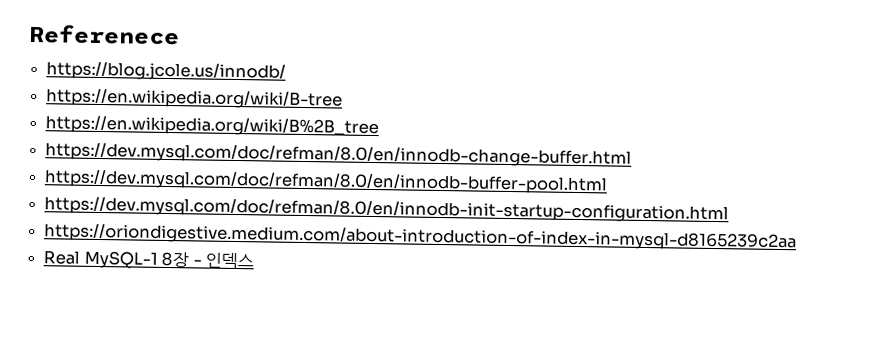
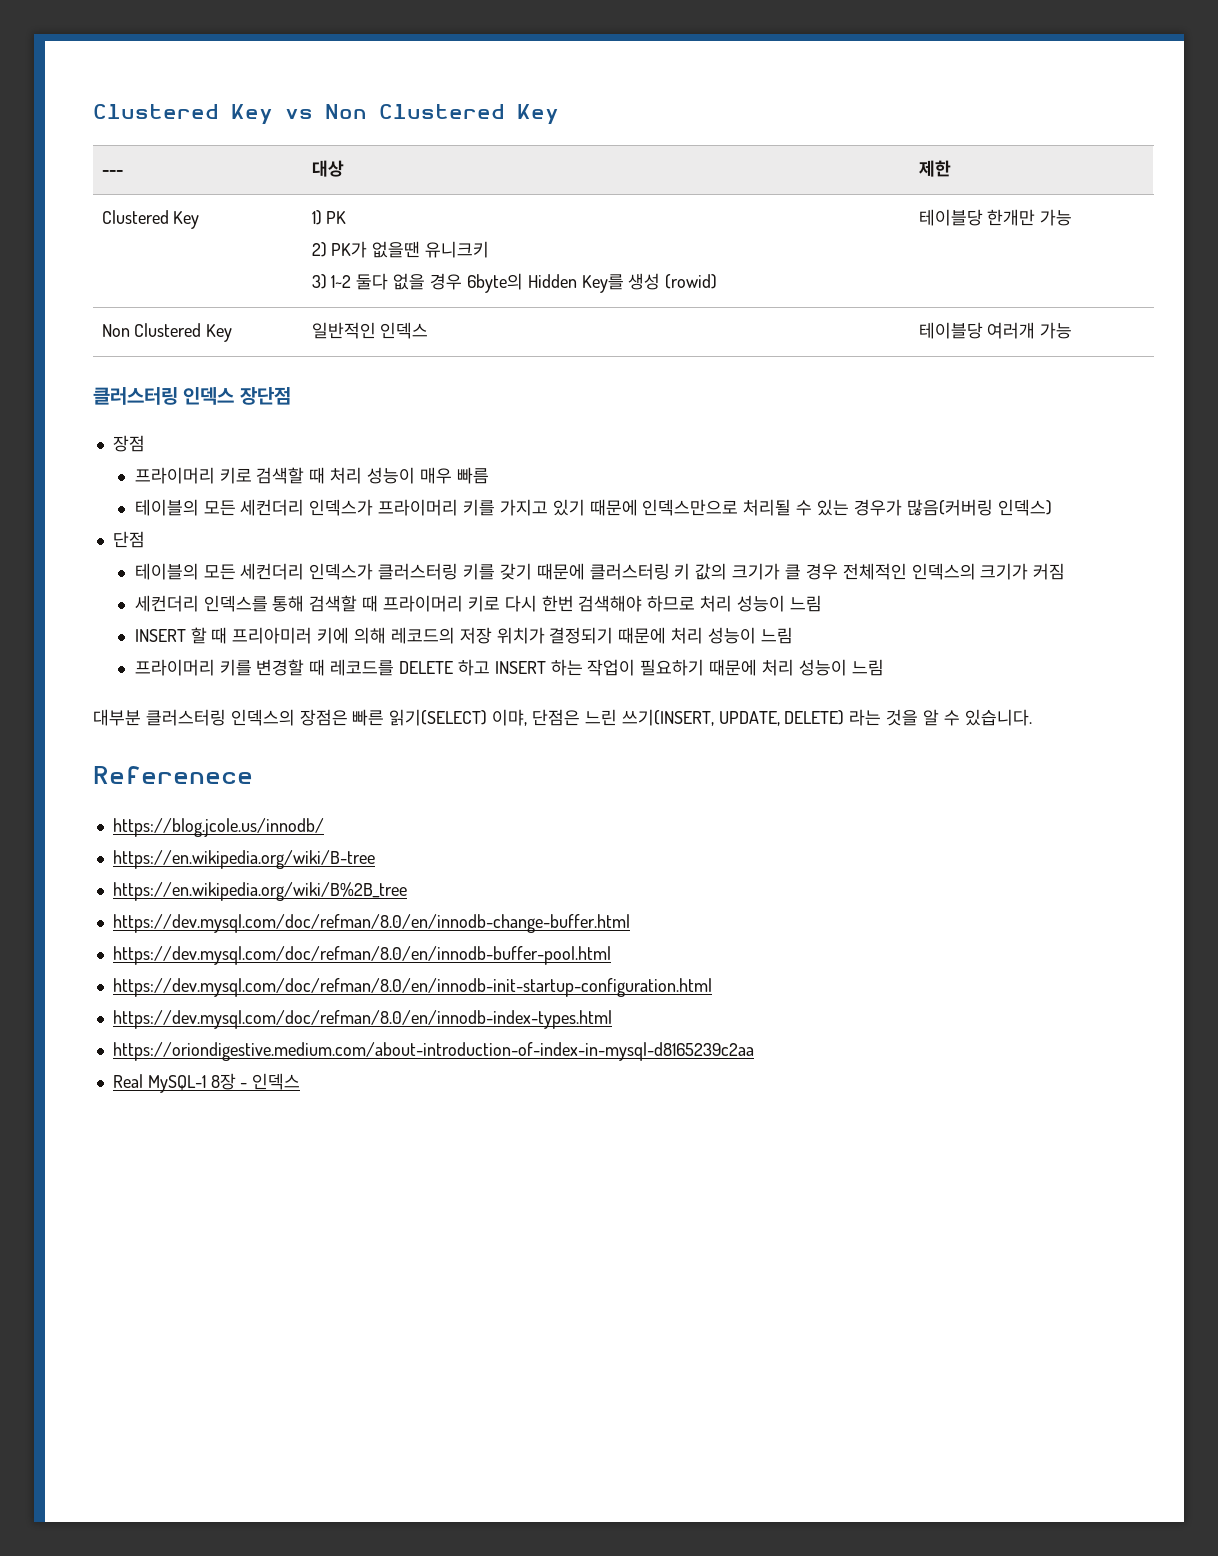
(28, 34) none -> [93,104,559,125] [101,170,123,175] [311,160,344,177] [918,160,951,177] [101,210,200,229] [311,210,347,225] [311,241,490,258] [311,273,718,293] [918,209,1073,226] [101,323,233,342] [311,322,429,339] [918,322,1073,339] [93,387,291,405] [112,435,145,452] [134,467,489,484] [134,499,1052,516] [112,531,145,548] [134,563,1066,580] [134,595,822,612] [134,627,793,644] [134,659,884,676] [93,709,1032,726] Clustered Key vs Non Clustered Key // --- | 대상 | 제한 // Clustered Key | 1) PK // 2) PK가 없을땐 유니크키 // 3) 1~2 둘다 없을 경우 6byte의 Hidden Key를 생성 (rowid) | 테이블당 한개만 가능 // Non Clustered Key | 일반적인 인덱스 | 테이블당 여러개 가능 // 클러스터링 인덱스 장단점 // 장점 // 프라이머리 키로 검색할 때 처리 성능이 매우 빠름 // 테이블의 모든 세컨더리 인덱스가 프라이머리 키를 가지고 있기 때문에 인덱스만으로 처리될 수 있는 경우가 많음(커버링 인덱스) // 단점 // 테이블의 모든 세컨더리 인덱스가 클러스터링 키를 갖기 때문에 클러스터링 키 값의 크기가 클 경우 전체적인 인덱스의 크기가 커짐 // 세컨더리 인덱스를 통해 검색할 때 프라이머리 키로 다시 한번 검색해야 하므로 처리 성능이 느림 // INSERT 할 때 프리아미러 키에 의해 레코드의 저장 위치가 결정되기 때문에 처리 성능이 느림 // 프라이머리 키를 변경할 때 레코드를 DELETE 하고 INSERT 하는 작업이 필요하기 때문에 처리 성능이 느림 // 대부분 클러스터링 인덱스의 장점은 빠른 읽기(SELECT) 이먀, 단점은 느린 쓰기(INSERT, UPDATE, DELETE) 라는 것을 알 수 있습니다. //
(730, 210) none -> [112,1010,612,1029] // https://dev.mysql.com/doc/refman/8.0/en/innodb-index-types.html

